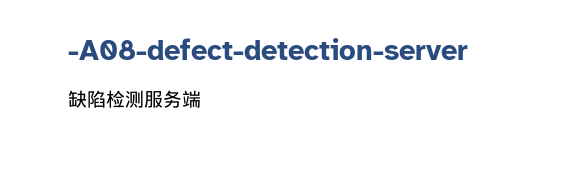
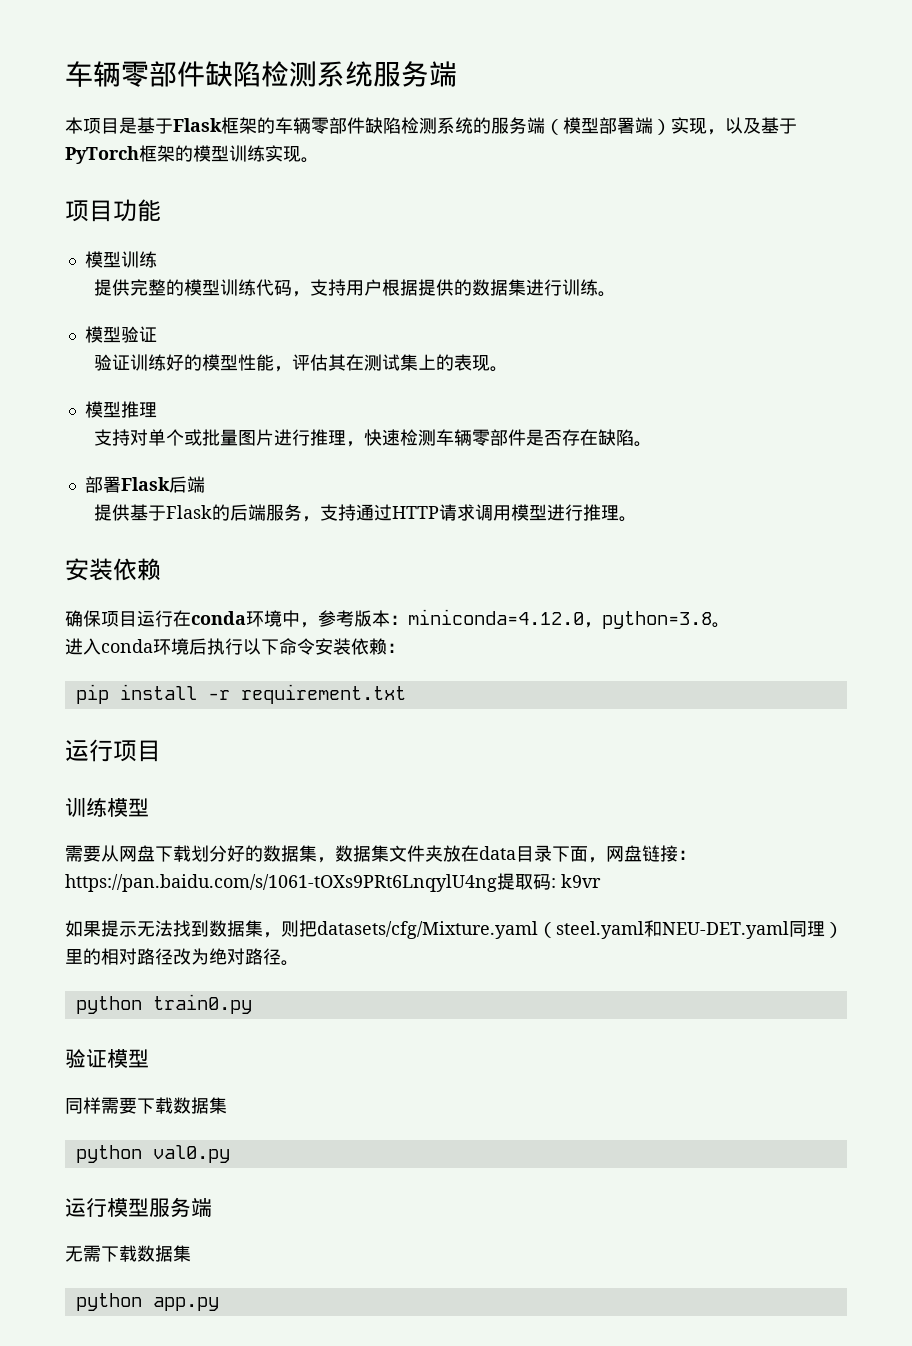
[68,38,468,60] [68,90,201,108] -A08-defect-detection-server // 缺陷检测服务端 -> [65,61,457,87] [65,117,797,135] [65,145,319,164] [65,199,161,222] [84,251,157,268] [94,279,617,297] [84,326,157,343] [94,354,509,372] [84,401,157,418] [94,429,653,447] [84,476,205,493] [94,504,638,522] [65,558,161,581] [65,609,730,629] [65,638,405,655] [75,684,406,704] [65,739,161,762] [65,797,149,817] [65,845,696,863] [65,873,601,892] [65,920,843,939] [65,948,299,966] [75,994,252,1014] [65,1049,149,1068] [65,1097,227,1114] [75,1145,230,1163] [65,1197,212,1217] [65,1245,191,1262] [75,1293,219,1311] 车辆零部件缺陷检测系统服务端 // 本项目是基于Flask框架的车辆零部件缺陷检测系统的服务端（模型部署端）实现，以及基于PyTorch框架的模型训练实现。 // 项目功能 // 模型训练 // 提供完整的模型训练代码，支持用户根据提供的数据集进行训练。 // 模型验证 // 验证训练好的模型性能，评估其在测试集上的表现。 // 模型推理 // 支持对单个或批量图片进行推理，快速检测车辆零部件是否存在缺陷。 // 部署Flask后端 // 提供基于Flask的后端服务，支持通过HTTP请求调用模型进行推理。 // 安装依赖 // 确保项目运行在conda环境中，参考版本：miniconda=4.12.0，python=3.8。 // 进入conda环境后执行以下命令安装依赖： // pip install -r requirement.txt // 运行项目 // 训练模型 // 需要从网盘下载划分好的数据集，数据集文件夹放在data目录下面，网盘链接：https://pan.baidu.com/s/1061-tOXs9PRt6LnqylU4ng提取码: k9vr // 如果提示无法找到数据集，则把datasets/cfg/Mixture.yaml（steel.yaml和NEU-DET.yaml同理）里的相对路径改为绝对路径。 // python train0.py // 验证模型 // 同样需要下载数据集 // python val0.py // 运行模型服务端 // 无需下载数据集 // python app.py

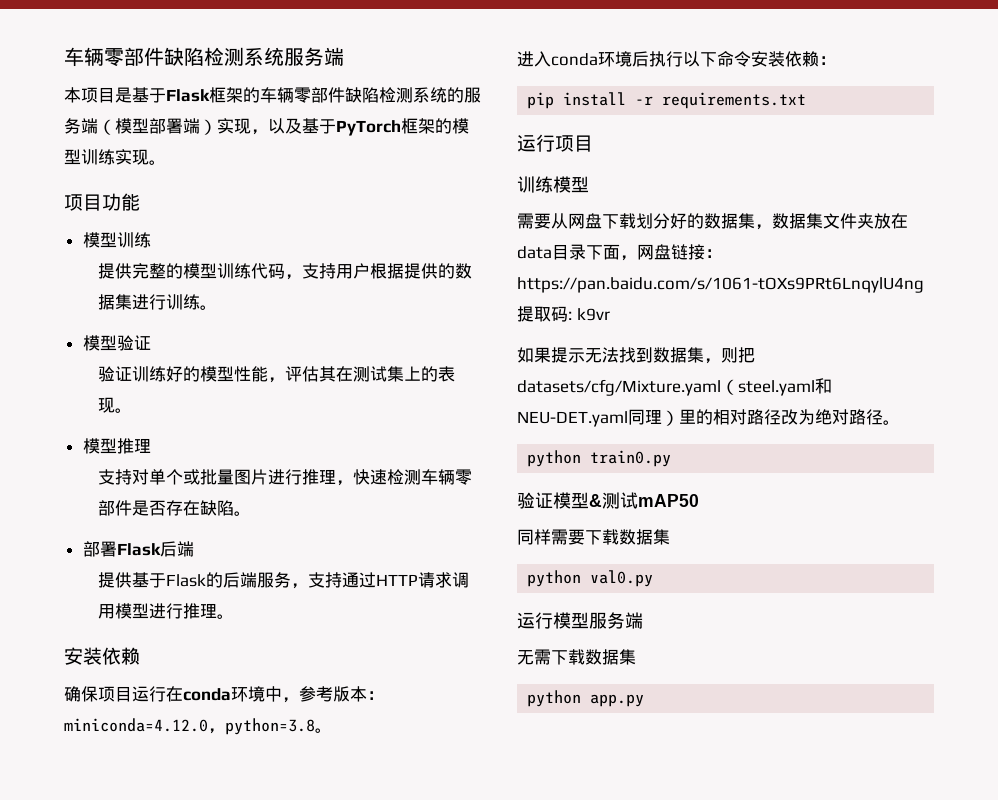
[240,684,406,704] requirement.txt -> [662,92,807,109] requirements.txt
(149, 1058) none -> [589,492,699,509] &测试mAP50

